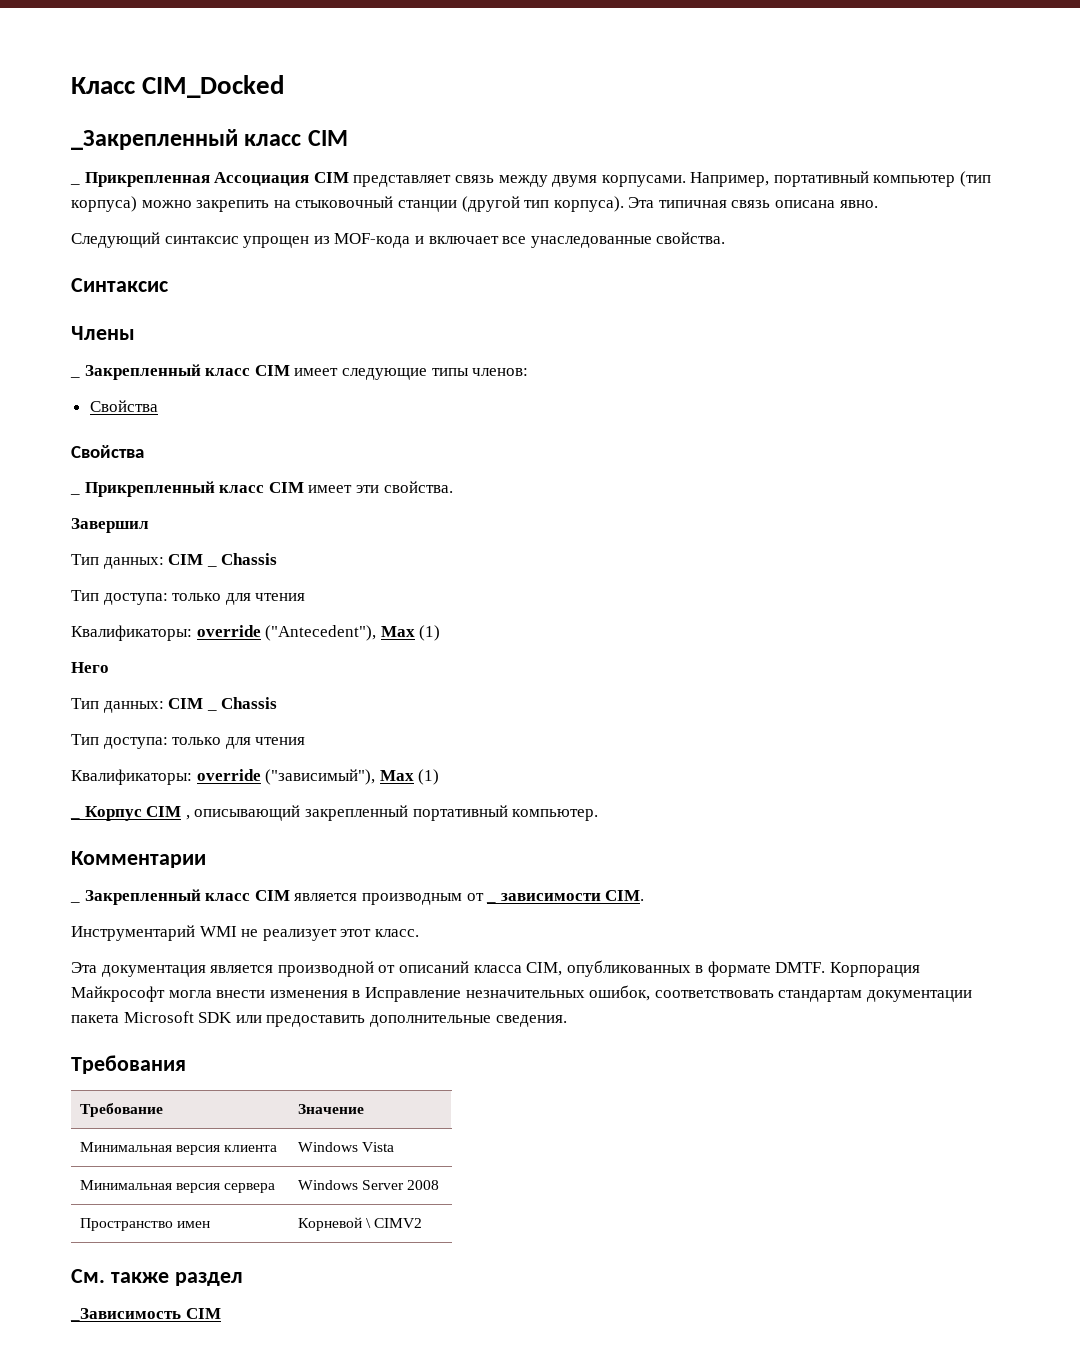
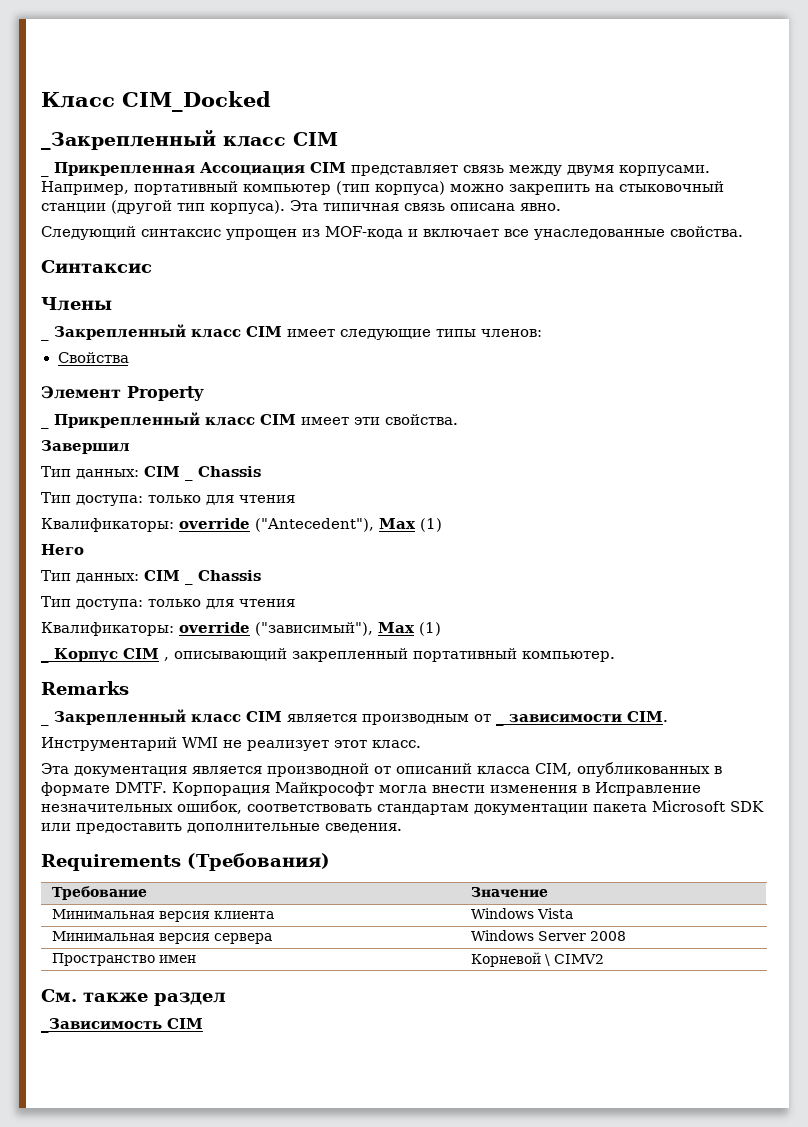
[71,445,144,458] Свойства -> [41,386,204,401] Элемент Property
[71,851,206,868] Комментарии -> [41,681,129,695] Remarks
[71,1055,186,1074] Требования -> [41,853,330,871] Requirements (Требования)

